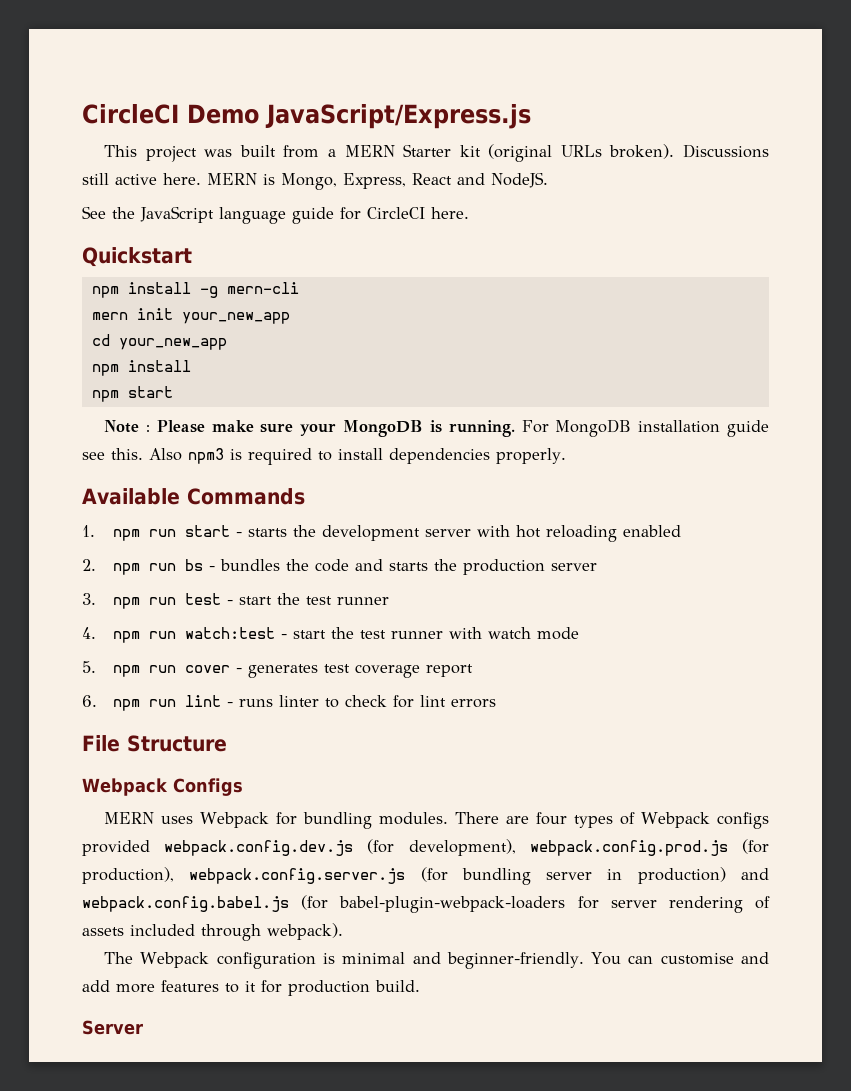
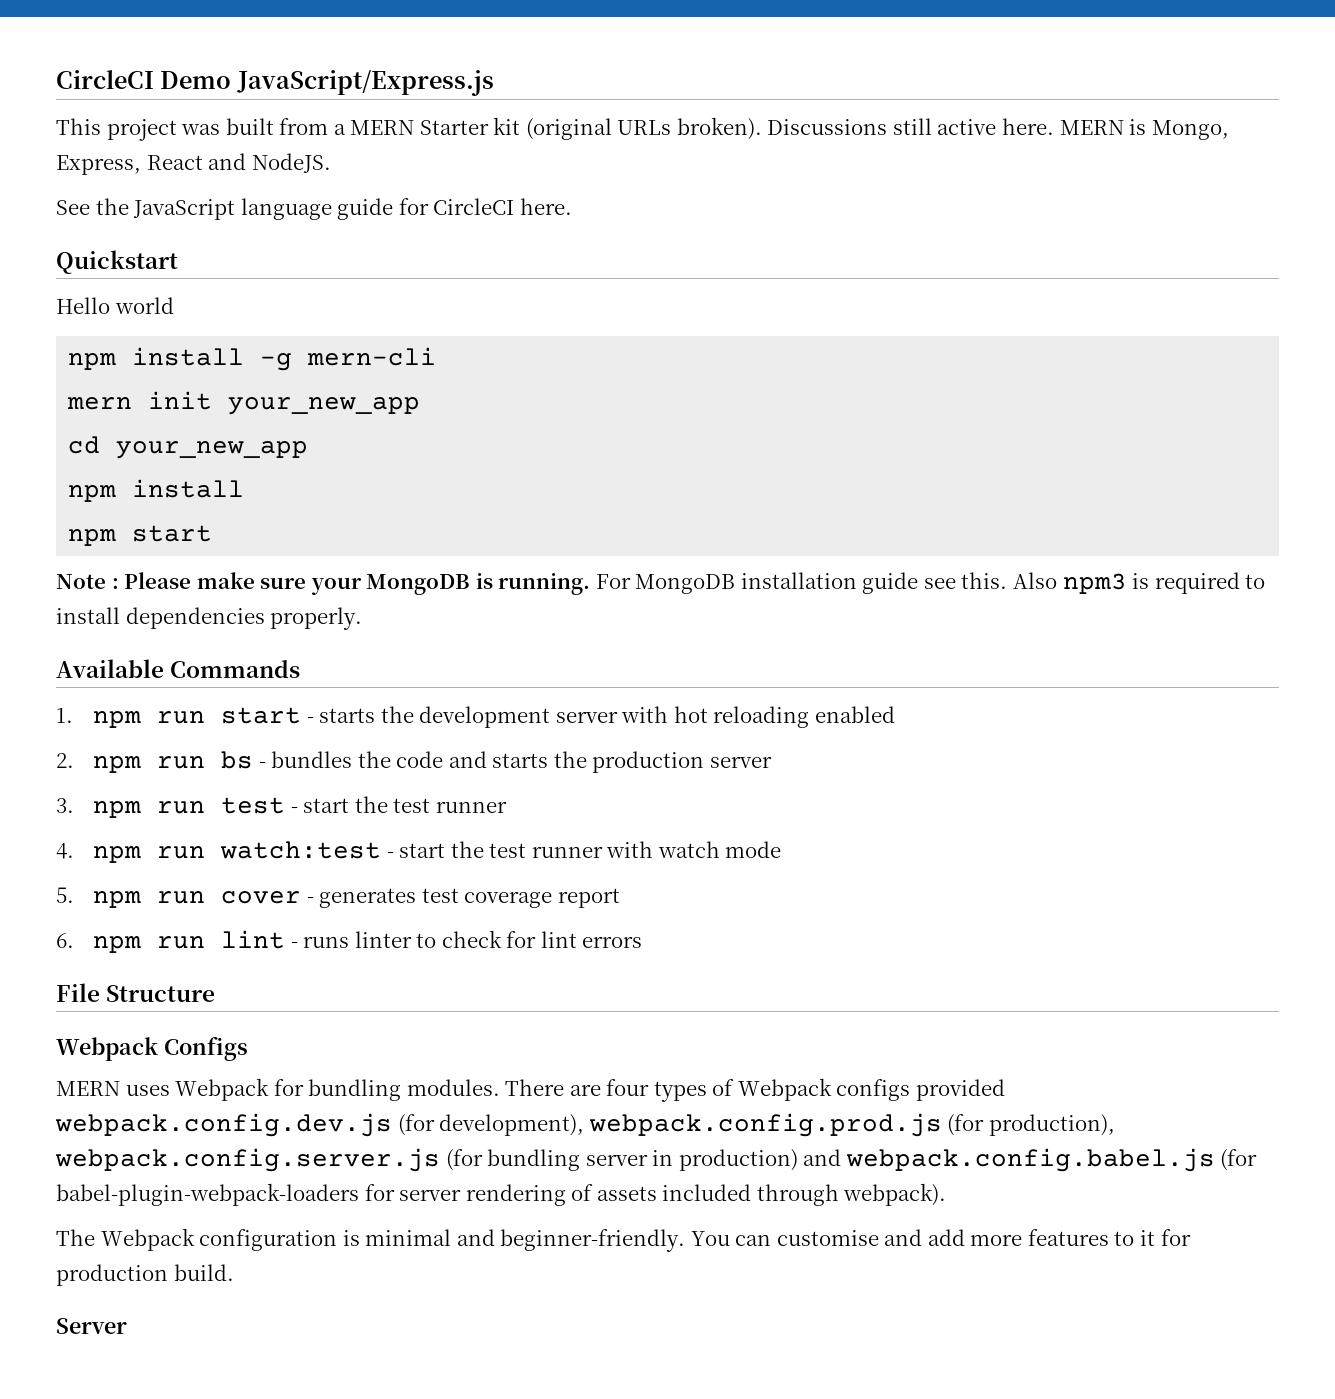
(192, 257) none -> [56,297,174,314] // Hello world

